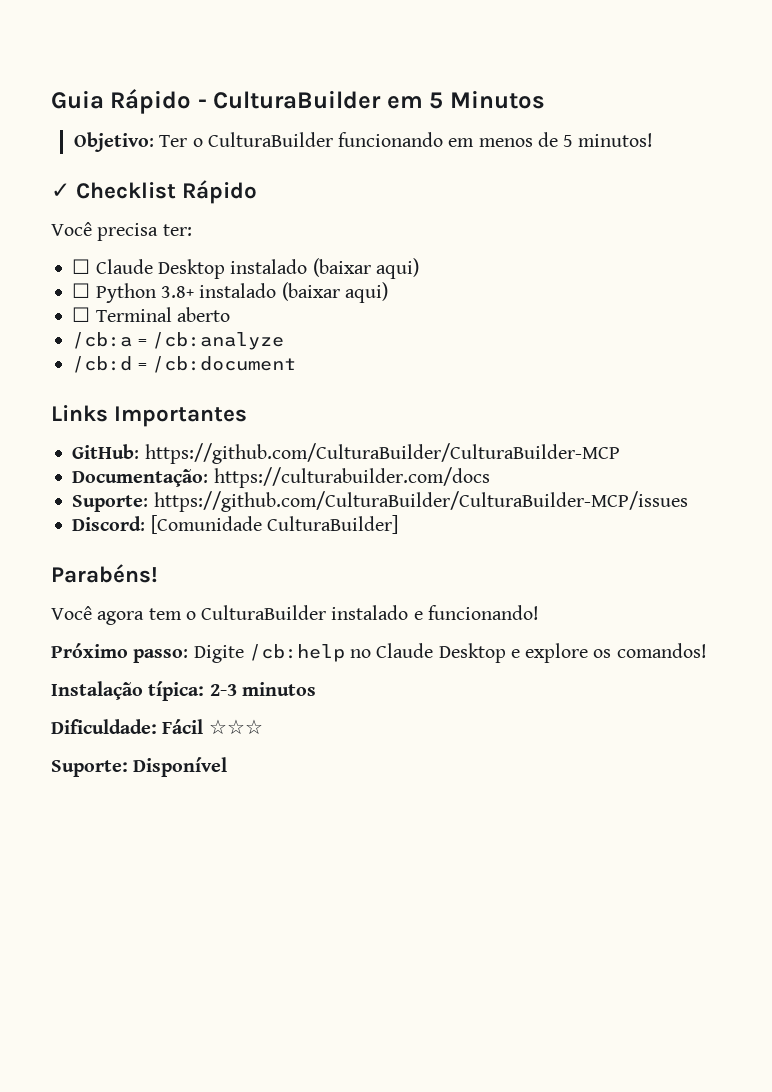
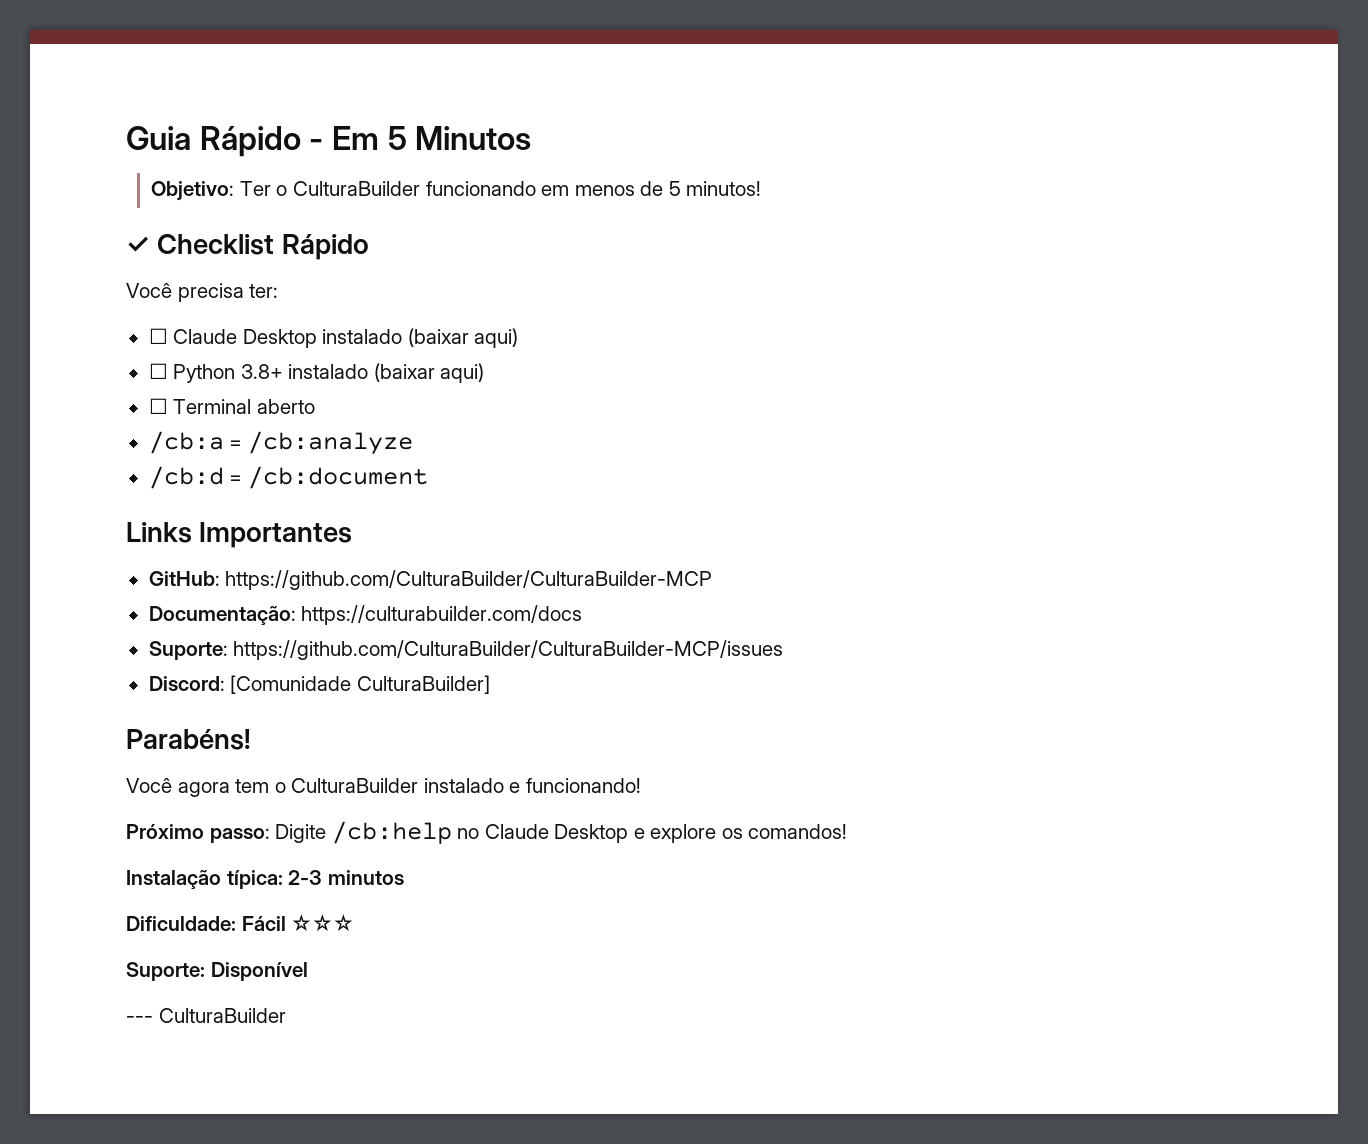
[213,90,423,109] CulturaBuilder em -> [331,126,379,150] Em
(228, 767) none -> [126,1008,286,1023] // --- CulturaBuilder

